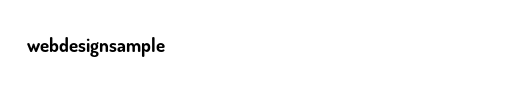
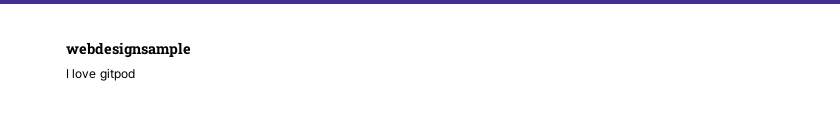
(165, 47) none -> [66,68,135,81] // I love gitpod

